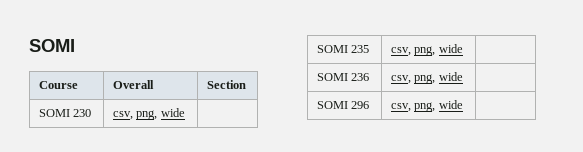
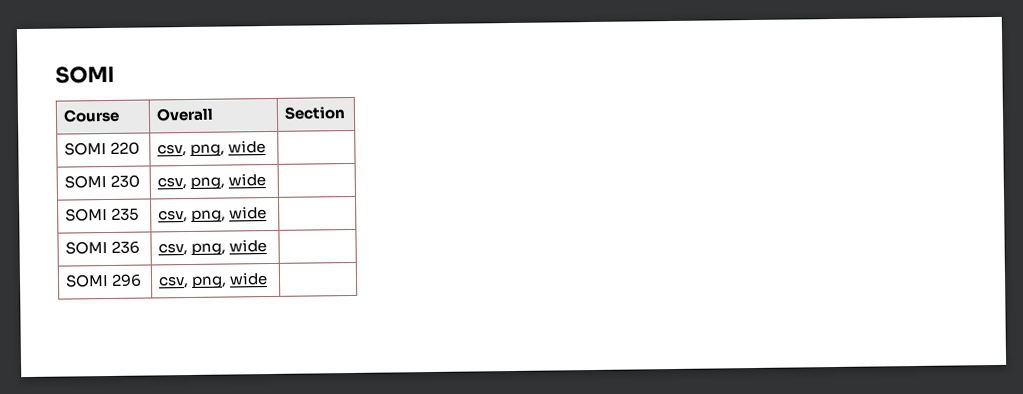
(246, 84) none -> [64,141,141,156] [157,140,267,157] // SOMI 220 | csv, png, wide |

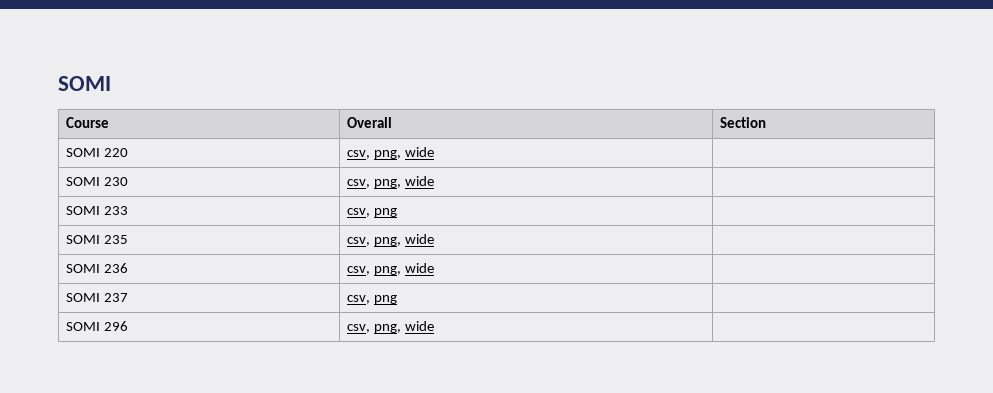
(267, 180) none -> [65,206,128,215] [346,208,397,217] // SOMI 233 | csv, png |
(268, 246) none -> [65,293,128,302] [346,295,397,304] // SOMI 237 | csv, png |

